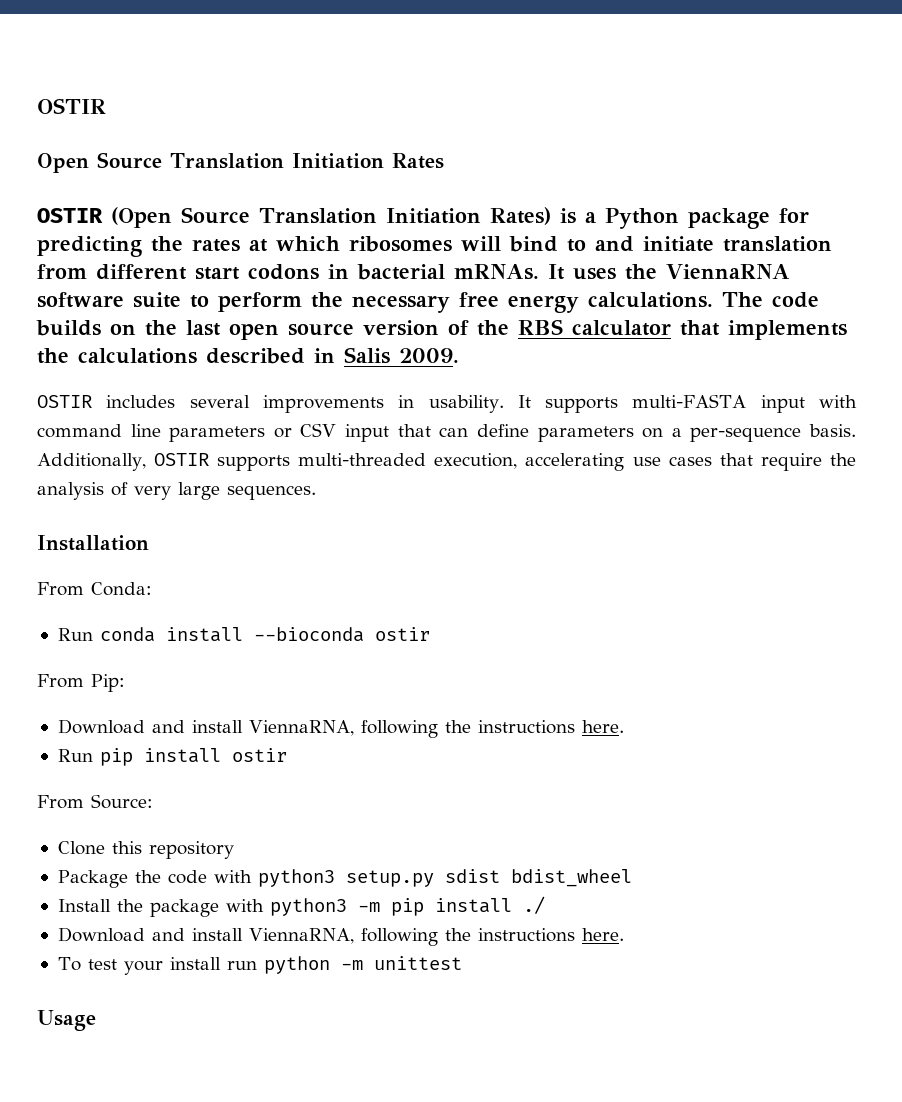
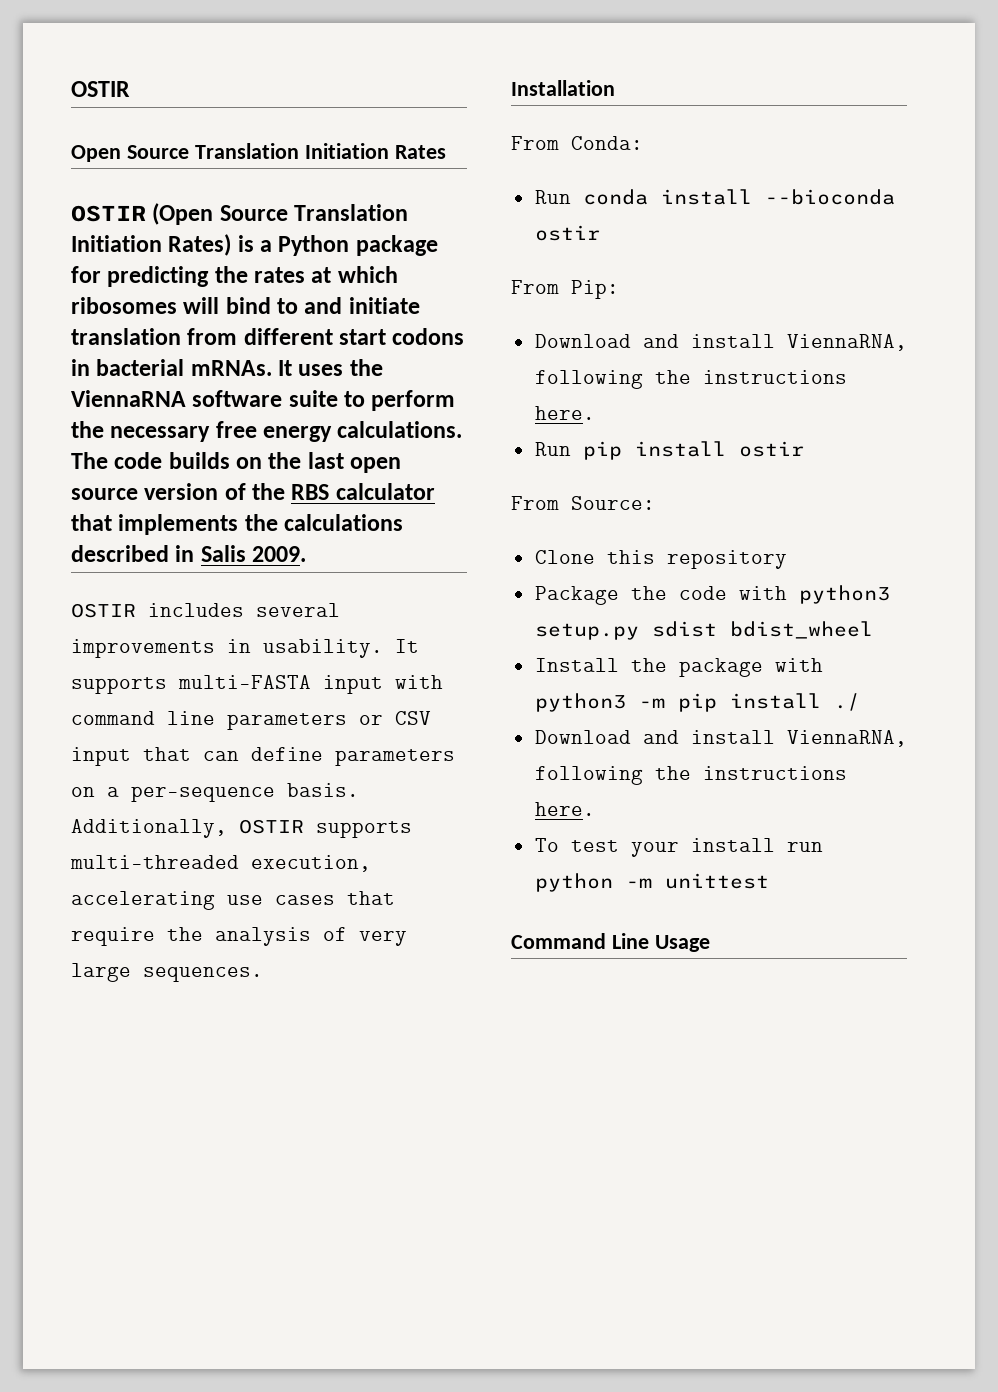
(462, 963) none -> [511,933,649,949] Command Line

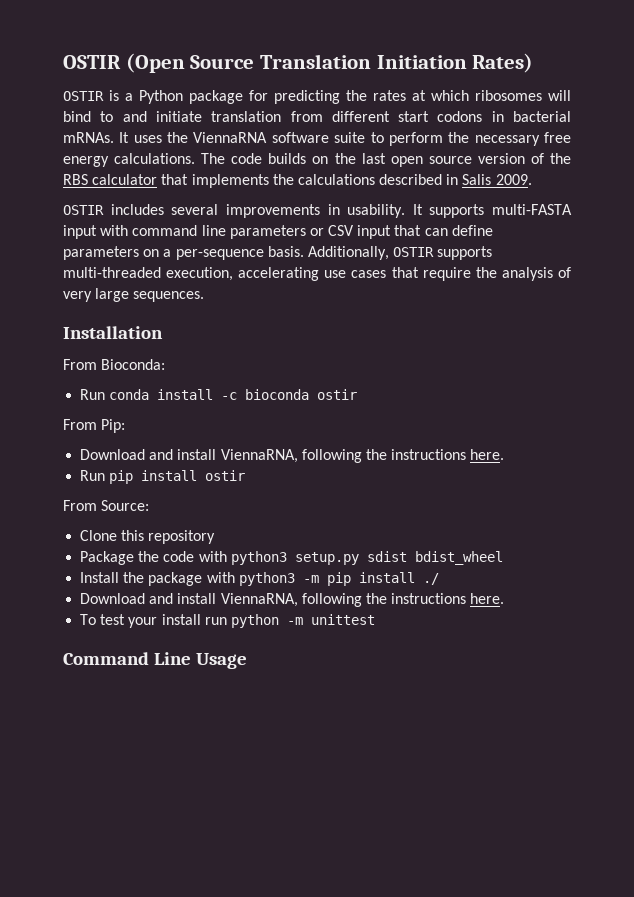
[71,81,130,97] [71,143,446,162] [71,205,146,222] OSTIR // Open Source Translation Initiation Rates // OSTIR -> [63,55,121,69] OSTIR
(232, 245) none -> [63,91,104,101] // OSTIR
[571,136,643,150] Conda: -> [101,359,166,370] Bioconda:
[764,189,895,205] --bioconda -> [221,389,310,400] -c bioconda

